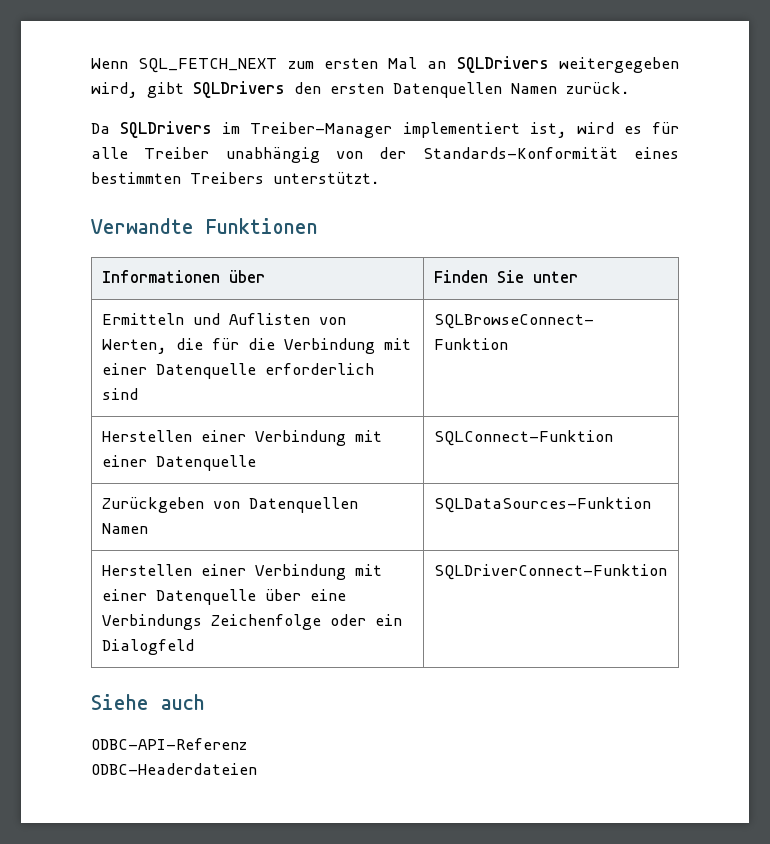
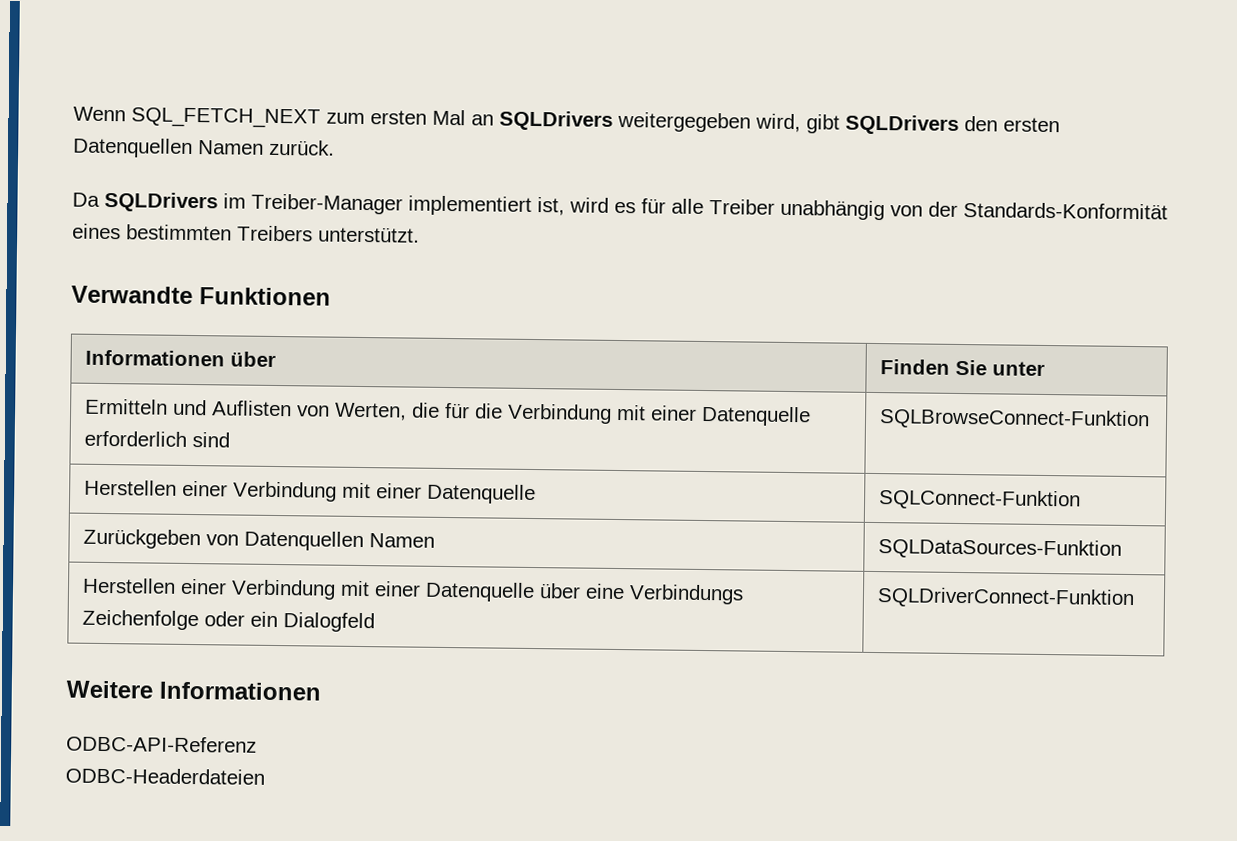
[91,694,205,710] Siehe auch -> [66,680,321,701] Weitere Informationen

